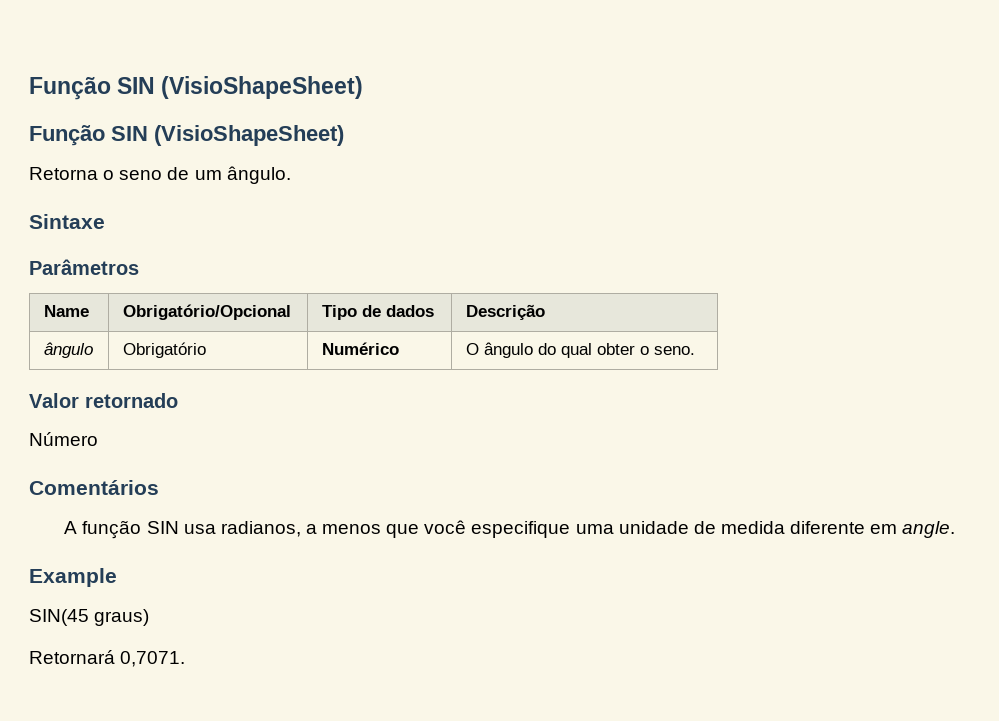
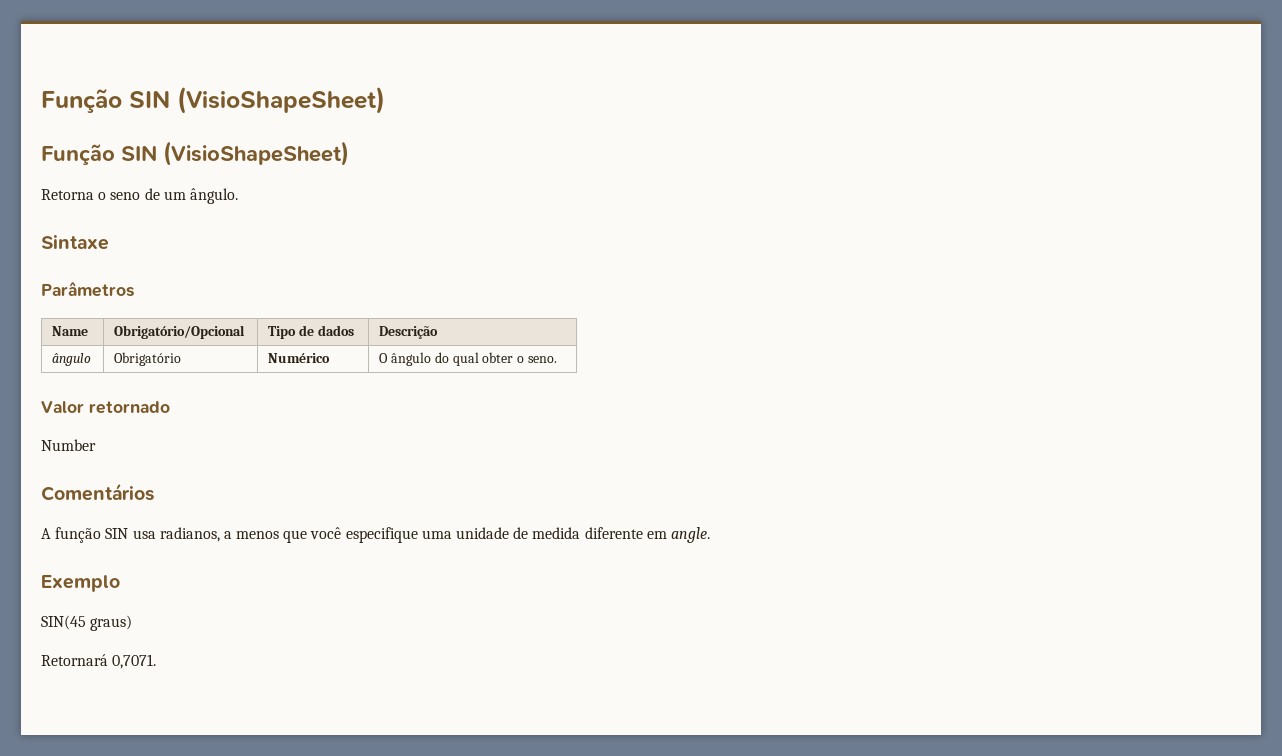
[29,432,98,446] Número -> [41,439,96,451] Number
[29,568,117,587] Example -> [41,575,120,592] Exemplo

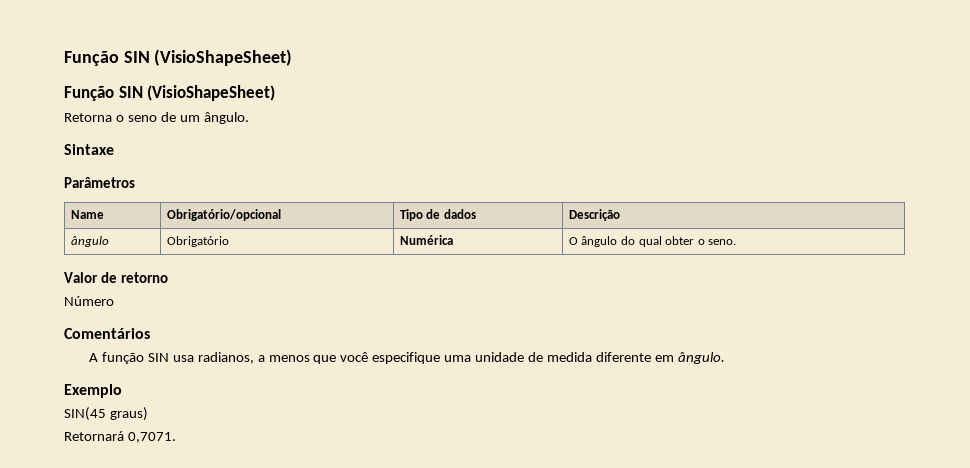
[114,325,246,339] Obrigatório/Opcional -> [166,209,281,221] Obrigatório/opcional
[268,353,331,363] Numérico -> [399,235,453,245] Numérica
[89,401,170,414] [41,439,96,451] retornado // Number -> [101,272,169,283] [64,296,114,306] de retorno // Número
[670,527,710,543] angle. -> [677,352,725,364] ângulo.

